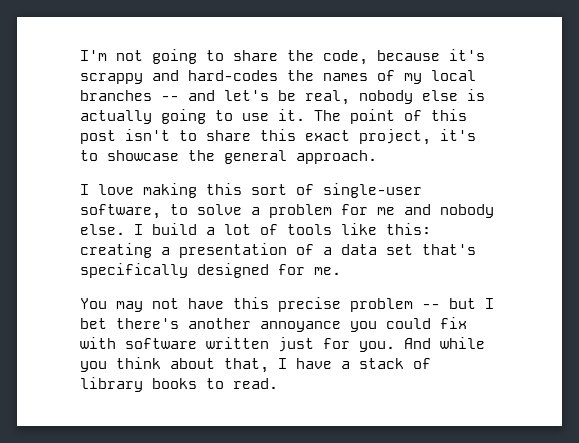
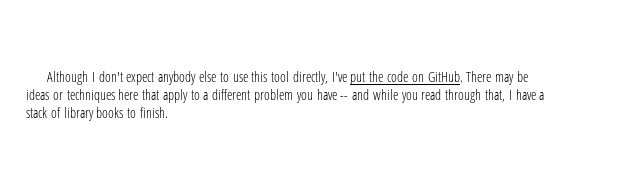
[80,49,485,65] [80,70,476,84] [80,89,485,105] [80,109,467,124] [80,129,476,145] [80,150,377,164] [80,183,422,198] [80,204,494,219] [80,223,431,235] [80,243,476,258] [80,263,341,278] [80,297,494,312] [80,317,467,332] [80,337,485,352] [80,357,215,372] I'm not going to share the code, because it's scrappy and hard-codes the names of my local branches -- and let's be real, nobody else is actually going to use it. The point of this post isn't to share this exact project, it's to showcase the general approach. // I love making this sort of single-user software, to solve a problem for me and nobody else. I build a lot of tools like this: creating a presentation of a data set that's specifically designed for me. // You may not have this precise problem -- but I bet there's another annoyance you could fix with software written just for you. And while you think about -> [47,71,528,85] [26,89,482,103] Although I don't expect anybody else to use this tool directly, I've put the code on GitHub. There may be ideas or techniques here that apply to a different problem you have -- and while you read through
[233,378,278,389] read. -> [139,107,168,118] finish.

